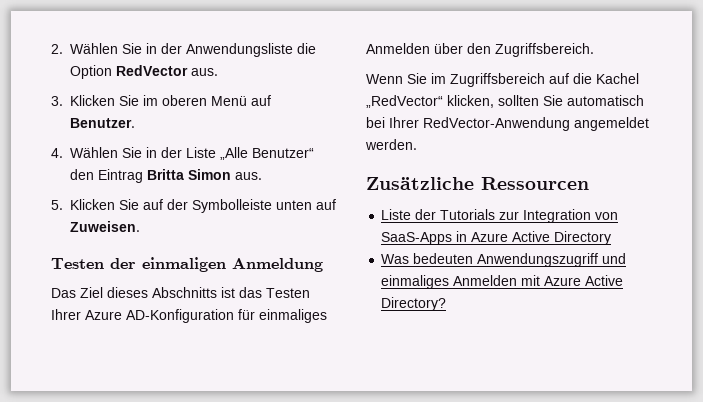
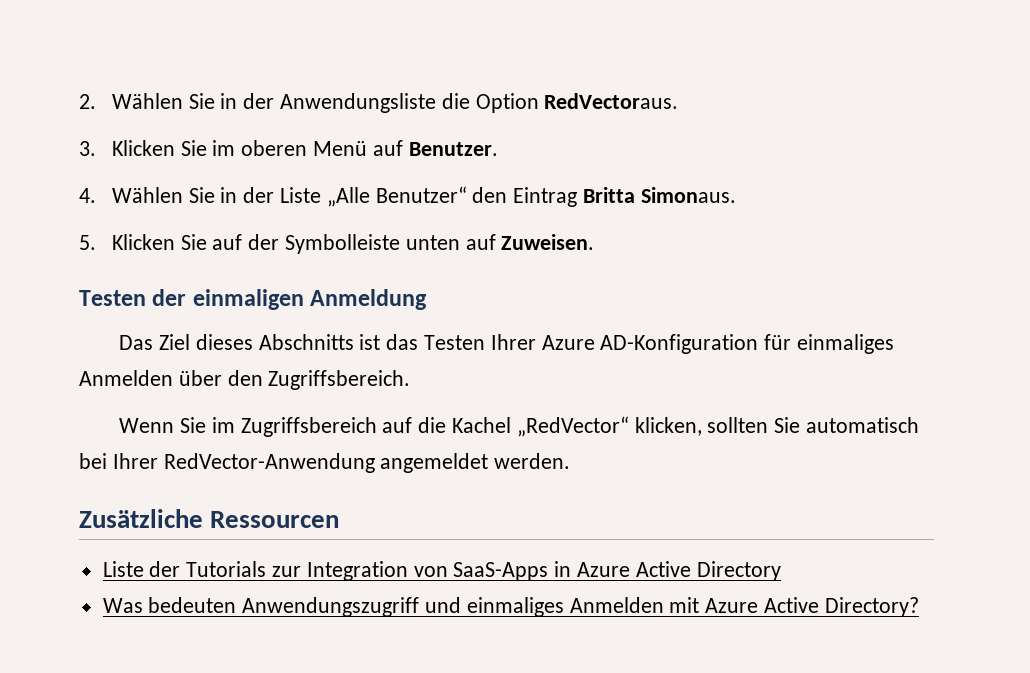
[116,65,218,76] RedVector aus. -> [544,93,679,109] RedVectoraus.
[188,169,262,180] Simon aus. -> [640,187,736,203] Simonaus.

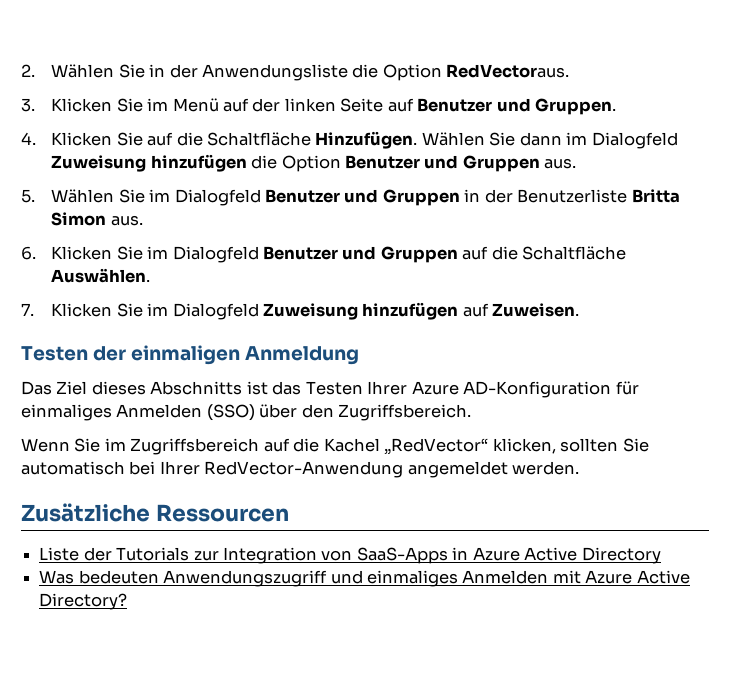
[241,140,308,156] oberen -> (169, 104) none
[408,142,498,156] [79,186,736,207] [79,234,460,254] Benutzer. // 4. Wählen Sie in der Liste „Alle Benutzer“ den Eintrag Britta Simonaus. // 5. Klicken Sie auf der Symbolleiste unten -> [252,98,617,115] [21,131,678,149] [51,154,577,172] [21,189,680,206] [51,212,143,226] [21,246,627,263] [51,268,151,283] [21,302,459,320] der linken Seite auf Benutzer und Gruppen. // 4. Klicken Sie auf die Schaltfläche Hinzufügen. Wählen Sie dann im Dialogfeld Zuweisung hinzufügen die Option Benutzer und Gruppen aus. // 5. Wählen Sie im Dialogfeld Benutzer und Gruppen in der Benutzerliste Britta Simon aus. // 6. Klicken Sie im Dialogfeld Benutzer und Gruppen auf die Schaltfläche Auswählen. // 7. Klicken Sie im Dialogfeld Zuweisung hinzufügen
(173, 378) none -> [206,404,255,421] (SSO)

